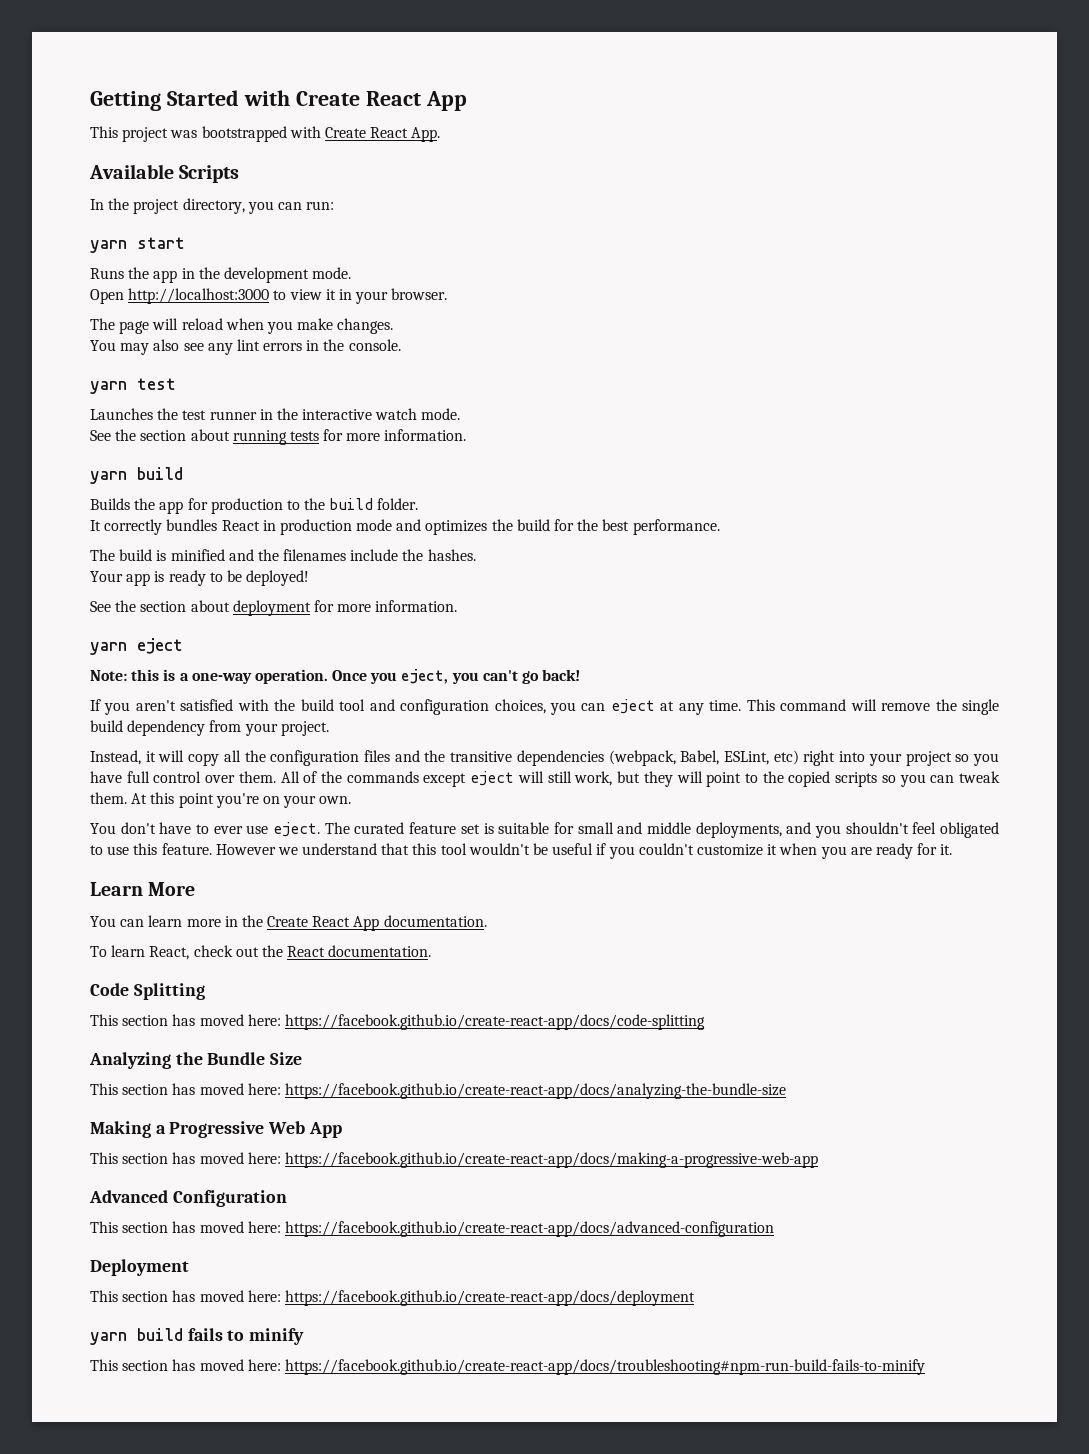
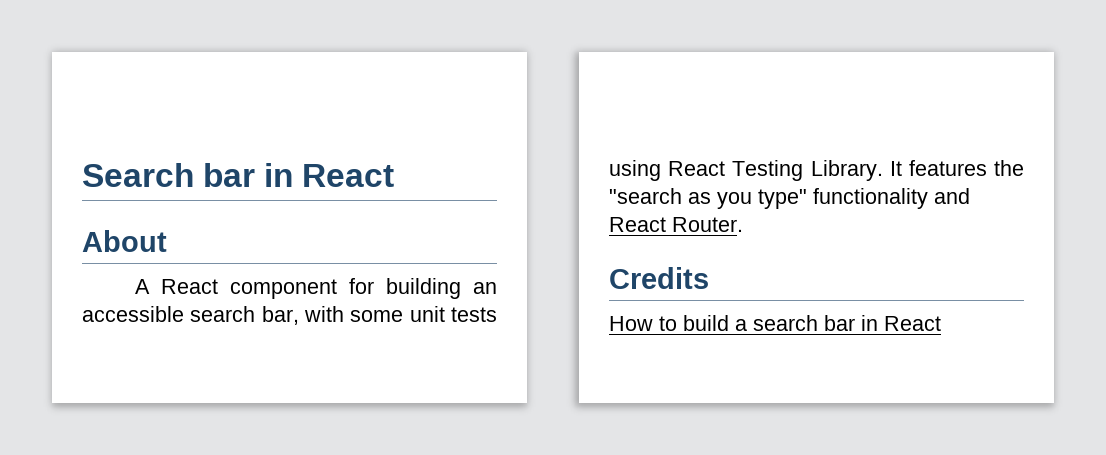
[90,90,467,111] [90,126,441,142] [89,164,240,183] [90,198,335,214] [90,237,185,253] [90,267,352,283] [90,288,448,304] [90,318,394,334] [90,339,401,355] [90,378,176,394] [90,408,461,420] [90,429,467,445] [90,467,183,484] [90,498,419,514] [90,519,720,535] [90,549,476,561] [90,570,310,586] [90,600,458,616] [90,638,183,655] [90,669,581,684] [90,699,1000,715] [90,720,329,736] [90,750,999,766] [90,771,1001,787] [90,792,352,808] [90,822,999,838] [90,843,953,859] [90,882,196,896] [90,915,487,931] [90,945,432,960] [90,983,205,1000] [90,1014,705,1030] [89,1052,303,1069] [90,1083,786,1099] [90,1121,342,1138] [90,1152,818,1168] [89,1190,287,1207] [90,1221,774,1237] [90,1259,189,1276] [90,1290,695,1306] [90,1328,305,1345] [90,1359,925,1375] Getting Started with Create React App // This project was bootstrapped with Create React App. // Available Scripts // In the project directory, you can run: // yarn start // Runs the app in the development mode. // Open http://localhost:3000 to view it in your browser. // The page will reload when you make changes. // You may also see any lint errors in the console. // yarn test // Launches the test runner in the interactive watch mode. // See the section about running tests for more information. // yarn build // Builds the app for production to the build folder. // It correctly bundles React in production mode and optimizes the build for the best performance. // The build is minified and the filenames include the hashes. // Your app is ready to be deployed! // See the section about deployment for more information. // yarn eject // Note: this is a one-way operation. Once you eject, you can't go back! // If you aren't satisfied with the build tool and configuration choices, you can eject at any time. This command will remove the single build dependency from your project. // Instead, it will copy all the configuration files and the transitive dependencies (webpack, Babel, ESLint, etc) right into your project so you have full control over them. All of the commands except eject will still work, but they will point to the copied scripts so you can tweak them. At this point you're on your own. // You don't have to ever use eject. The curated feature set is suitable for small and middle deployments, and you shouldn't feel obligated to use this feature. However we understand that this tool wouldn't be useful if you couldn't customize it when you are ready for it. // Learn More // You can learn more in the Create React App documentation. // To learn React, check out the React documentation. // Code Splitting // This section has moved here: https://facebook.github.io/create-react-app/docs/code-splitting // Analyzing the Bundle Size // This section has moved here: https://facebook.github.io/create-react-app/docs/analyzing-the-bundle-size // Making a Progressive Web App // This section has moved here: https://facebook.github.io/create-react-app/docs/making-a-progressive-web-app // Advanced Configuration // This section has moved here: https://facebook.github.io/create-react-app/docs/advanced-configuration // Deployment // This section has moved here: https://facebook.github.io/create-react-app/docs/deployment // yarn build fails to minify // This section has moved here: https://facebook.github.io/create-react-app/docs/troubleshooting#npm-run-build-fails-to-minify -> [82,163,395,187] [82,230,167,252] [135,278,498,299] [82,306,497,325] [609,160,1024,181] [609,188,970,209] [609,217,743,232] [609,267,709,289] [609,315,941,331] Search bar in React // About // A React component for building an accessible search bar, with some unit tests using React Testing Library. It features the "search as you type" functionality and React Router. // Credits // How to build a search bar in React

